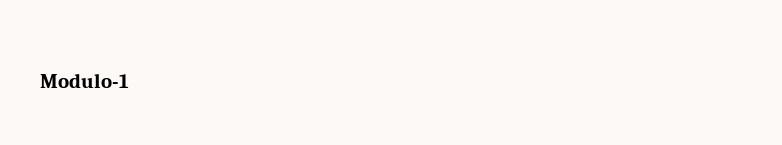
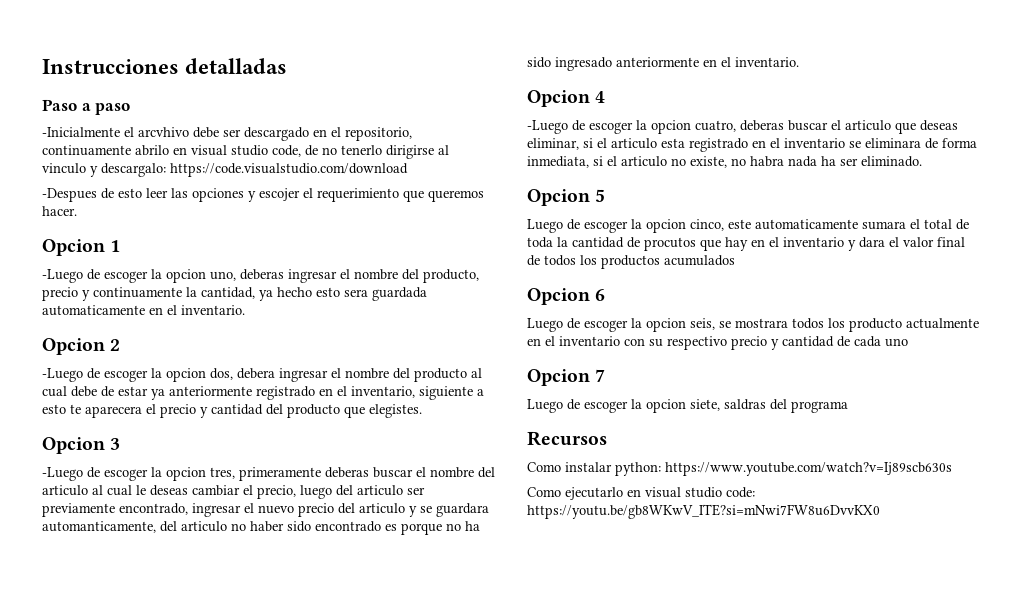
[40,73,129,88] Modulo-1 -> [42,58,288,74] [42,99,131,115] [42,127,412,141] [42,145,449,159] [42,163,408,177] [42,188,484,202] [42,206,77,216] [42,239,121,256] [42,269,479,283] [42,287,427,301] [42,305,245,316] [42,338,121,355] [42,368,482,382] [42,386,484,400] [42,404,422,418] [42,437,121,454] [42,467,495,481] [42,485,425,499] [42,503,489,517] [42,521,480,535] [527,57,799,71] [527,90,606,107] [527,120,958,134] [527,138,977,152] [527,156,922,168] [527,189,606,206] [527,219,969,233] [527,237,965,251] [527,255,735,269] [527,288,606,305] [527,318,979,332] [527,336,908,350] [527,369,606,386] [527,399,848,413] [527,431,607,446] [527,462,952,476] [527,487,755,500] [527,504,880,519] Instrucciones detalladas // Paso a paso // -Inicialmente el arcvhivo debe ser descargado en el repositorio, continuamente abrilo en visual studio code, de no tenerlo dirigirse al vinculo y descargalo: https://code.visualstudio.com/download // -Despues de esto leer las opciones y escojer el requerimiento que queremos hacer. // Opcion 1 // -Luego de escoger la opcion uno, deberas ingresar el nombre del producto, precio y continuamente la cantidad, ya hecho esto sera guardada automaticamente en el inventario. // Opcion 2 // -Luego de escoger la opcion dos, debera ingresar el nombre del producto al cual debe de estar ya anteriormente registrado en el inventario, siguiente a esto te aparecera el precio y cantidad del producto que elegistes. // Opcion 3 // -Luego de escoger la opcion tres, primeramente deberas buscar el nombre del articulo al cual le deseas cambiar el precio, luego del articulo ser previamente encontrado, ingresar el nuevo precio del articulo y se guardara automanticamente, del articulo no haber sido encontrado es porque no ha sido ingresado anteriormente en el inventario. // Opcion 4 // -Luego de escoger la opcion cuatro, deberas buscar el articulo que deseas eliminar, si el articulo esta registrado en el inventario se eliminara de forma inmediata, si el articulo no existe, no habra nada ha ser eliminado. // Opcion 5 // Luego de escoger la opcion cinco, este automaticamente sumara el total de toda la cantidad de procutos que hay en el inventario y dara el valor final de todos los productos acumulados // Opcion 6 // Luego de escoger la opcion seis, se mostrara todos los producto actualmente en el inventario con su respectivo precio y cantidad de cada uno // Opcion 7 // Luego de escoger la opcion siete, saldras del programa // Recursos // Como instalar python: https://www.youtube.com/watch?v=Ij89scb630s // Como ejecutarlo en visual studio code: https://youtu.be/gb8WKwV_ITE?si=mNwi7FW8u6DvvKX0

